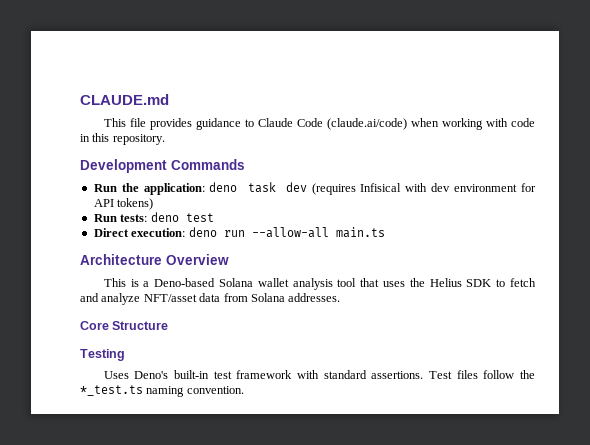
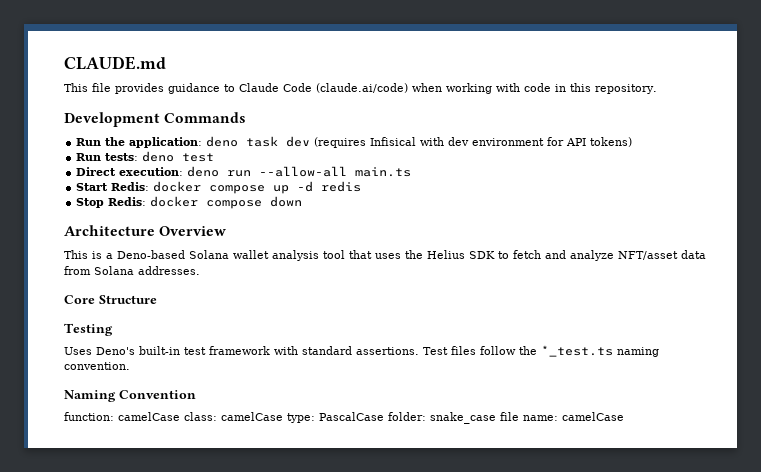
(385, 232) none -> [76,181,362,194] [76,196,303,209] // Start Redis: docker compose up -d redis // Stop Redis: docker compose down
(244, 390) none -> [64,390,196,402] [64,412,624,424] // Naming Convention // function: camelCase class: camelCase type: PascalCase folder: snake_case file name: camelCase

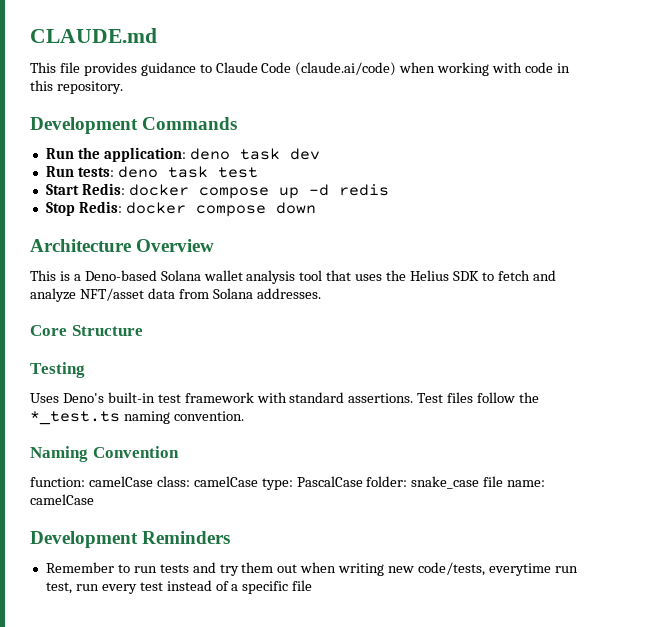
[314,137,633,148] (requires Infisical with dev environment for API tokens) -> (320, 154) none
[182,153,215,162] [76,166,412,177] test // Direct execution: deno run --allow-all main.ts -> [167,166,258,178] task test
(624, 416) none -> [30,531,231,548] [45,562,578,576] [45,580,313,594] // Development Reminders // Remember to run tests and try them out when writing new code/tests, everytime run test, run every test instead of a specific file

